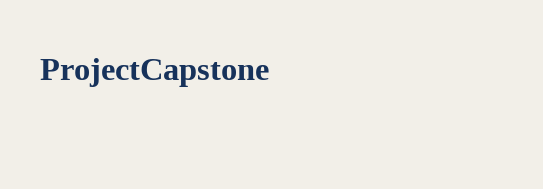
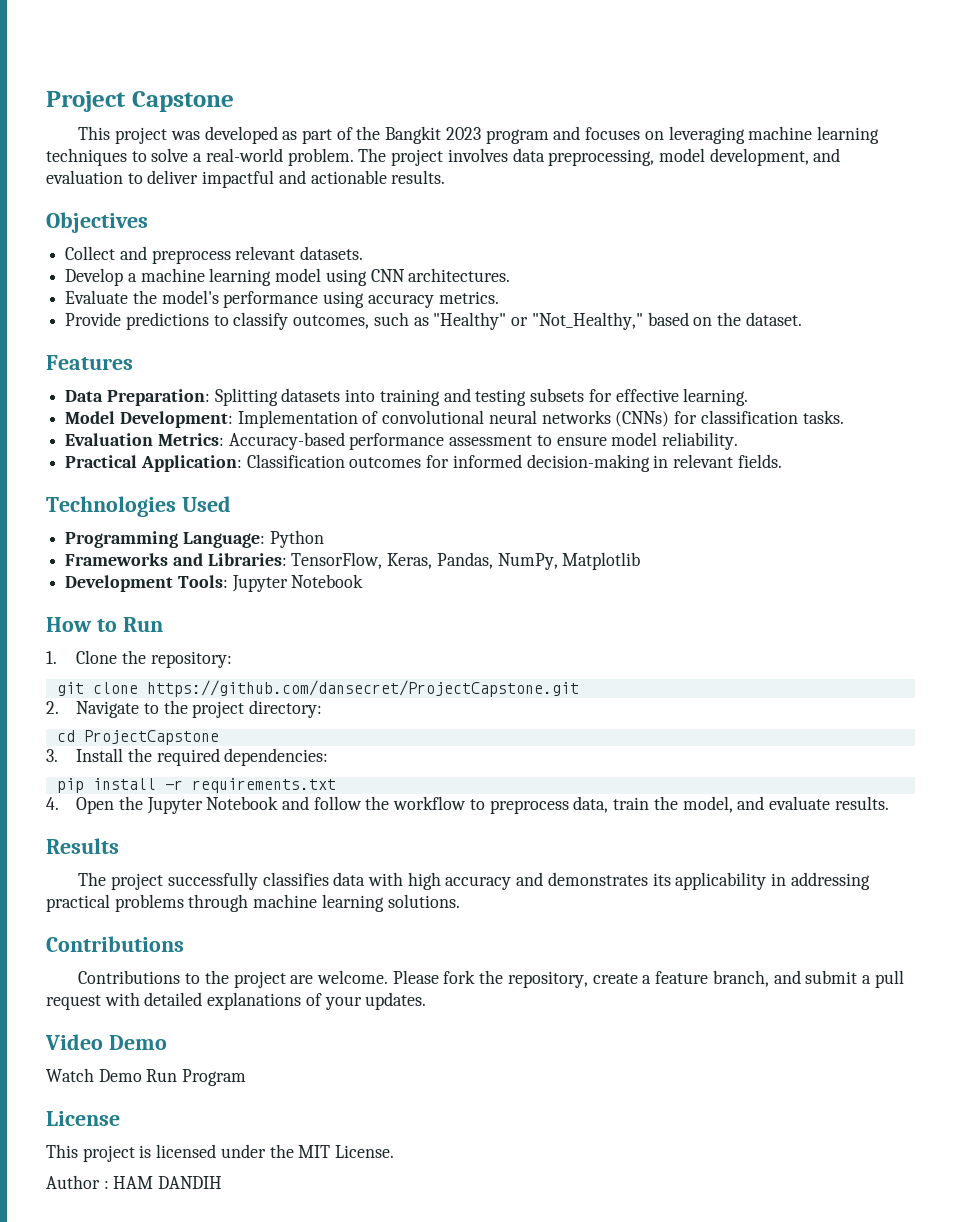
[40,58,269,87] ProjectCapstone -> [46,91,234,112] [78,126,879,144] [46,148,841,166] [46,170,446,188] [46,212,148,233] [65,246,364,264] [65,268,511,286] [65,290,499,308] [65,312,802,330] [46,355,133,370] [65,388,749,406] [65,410,844,428] [65,432,739,450] [65,454,782,472] [46,496,231,517] [65,530,324,548] [65,552,641,570] [65,574,364,592] [46,617,163,632] [46,650,232,668] [56,680,579,697] [46,700,322,718] [56,730,219,745] [46,748,329,766] [56,778,336,793] [46,796,889,814] [46,838,119,854] [78,872,870,890] [46,894,460,912] [46,936,184,952] [78,970,904,988] [46,992,427,1010] [45,1034,167,1050] [46,1068,247,1086] [46,1111,120,1126] [46,1144,395,1162] [46,1175,223,1189] Project Capstone // This project was developed as part of the Bangkit 2023 program and focuses on leveraging machine learning techniques to solve a real-world problem. The project involves data preprocessing, model development, and evaluation to deliver impactful and actionable results. // Objectives // Collect and preprocess relevant datasets. // Develop a machine learning model using CNN architectures. // Evaluate the model's performance using accuracy metrics. // Provide predictions to classify outcomes, such as "Healthy" or "Not_Healthy," based on the dataset. // Features // Data Preparation: Splitting datasets into training and testing subsets for effective learning. // Model Development: Implementation of convolutional neural networks (CNNs) for classification tasks. // Evaluation Metrics: Accuracy-based performance assessment to ensure model reliability. // Practical Application: Classification outcomes for informed decision-making in relevant fields. // Technologies Used // Programming Language: Python // Frameworks and Libraries: TensorFlow, Keras, Pandas, NumPy, Matplotlib // Development Tools: Jupyter Notebook // How to Run // 1. Clone the repository: // git clone https://github.com/dansecret/ProjectCapstone.git // 2. Navigate to the project directory: // cd ProjectCapstone // 3. Install the required dependencies: // pip install -r requirements.txt // 4. Open the Jupyter Notebook and follow the workflow to preprocess data, train the model, and evaluate results. // Results // The project successfully classifies data with high accuracy and demonstrates its applicability in addressing practical problems through machine learning solutions. // Contributions // Contributions to the project are welcome. Please fork the repository, create a feature branch, and submit a pull request with detailed explanations of your updates. // Video Demo // Watch Demo Run Program // License // This project is licensed under the MIT License. // Author : HAM DANDIH

